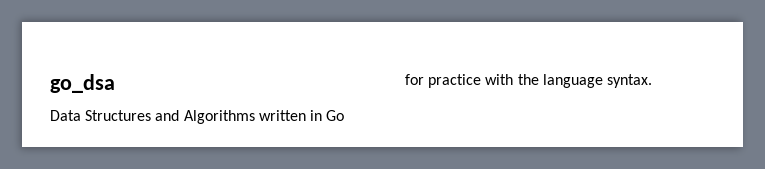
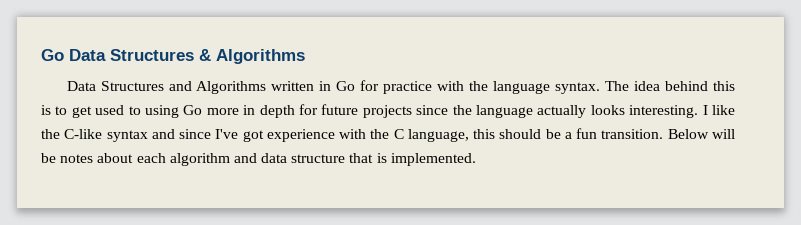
[50,74,115,93] go_dsa -> [41,49,305,64] Go Data Structures & Algorithms
(652, 81) none -> [605,81,735,91] [41,104,735,118] [41,128,735,142] [41,153,476,166] The idea behind this is to get used to using Go more in depth for future projects since the language actually looks interesting. I like the C-like syntax and since I've got experience with the C language, this should be a fun transition. Below will be notes about each algorithm and data structure that is implemented.

